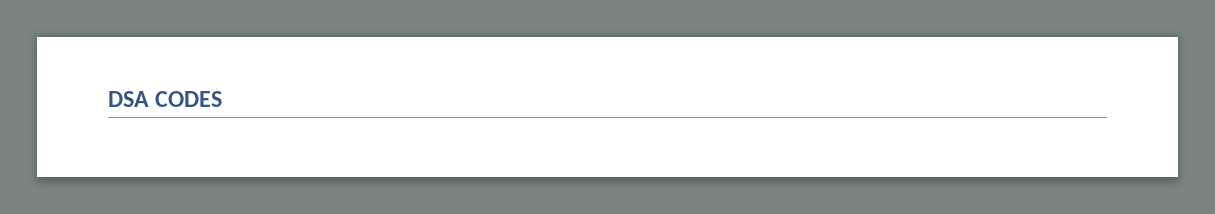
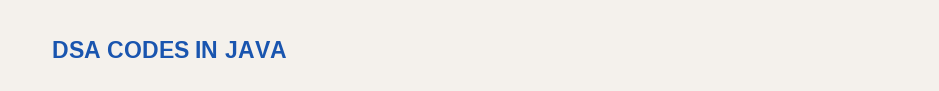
(223, 99) none -> [195,41,287,58] IN JAVA

